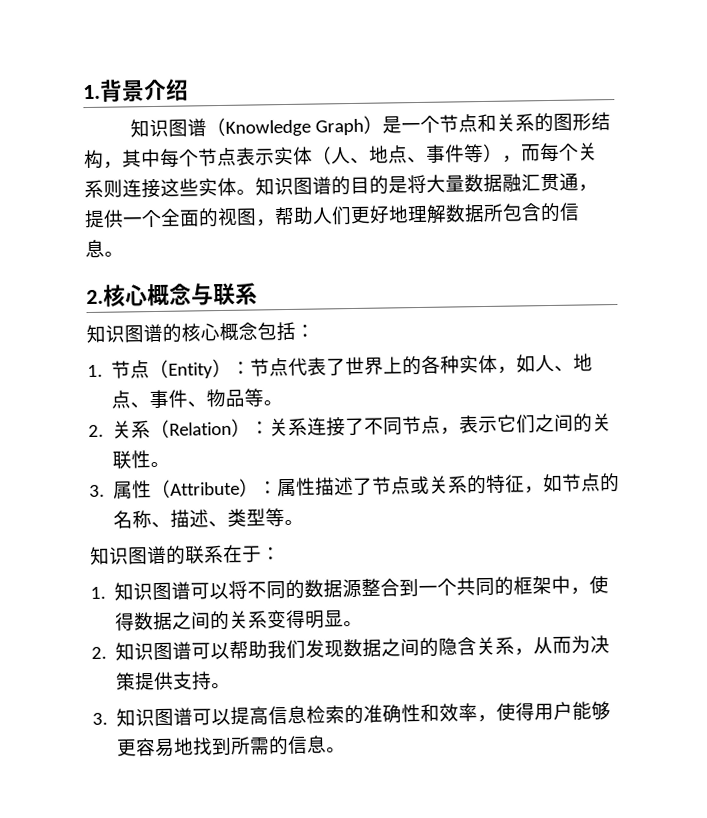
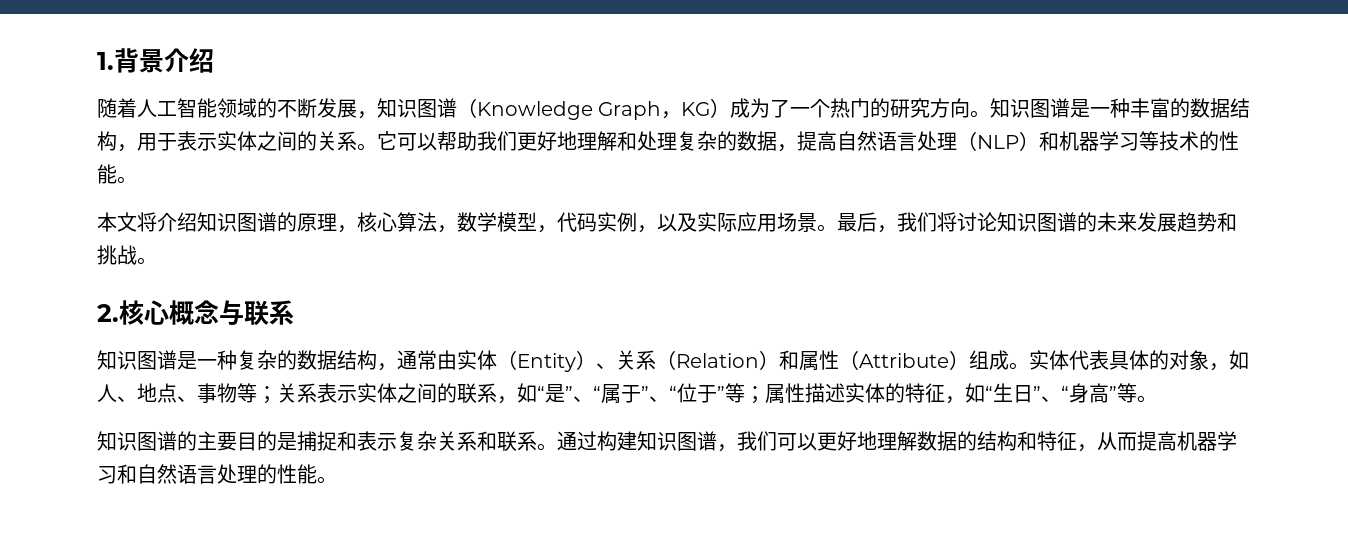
(189, 89) none -> [97,98,377,119] 随着人工智能领域的不断发展，
[362,112,611,134] [84,142,598,170] [84,172,598,199] [84,202,580,229] [85,239,105,259] ）是一个节点和关系的图形结构，其中每个节点表示实体（人、地点、事件等），而每个关系则连接这些实体。知识图谱的目的是将大量数据融汇贯通，提供一个全面的视图，帮助人们更好地理解数据所包含的信息 -> [661,98,1251,119] [97,131,1239,152] [97,164,137,184] [97,212,1237,233] [97,245,137,265] ，KG）成为了一个热门的研究方向。知识图谱是一种丰富的数据结构，用于表示实体之间的关系。它可以帮助我们更好地理解和处理复杂的数据，提高自然语言处理（NLP）和机器学习等技术的性能。 // 本文将介绍知识图谱的原理，核心算法，数学模型，代码实例，以及实际应用场景。最后，我们将讨论知识图谱的未来发展趋势和挑战
[162,321,315,343] [87,353,594,379] [111,388,284,409] [88,413,613,439] [112,450,171,469] [89,472,621,500] [113,508,305,529] [90,544,281,566] [90,575,610,601] [115,609,364,631] [91,635,611,661] [115,671,232,691] [92,701,612,727] [116,735,328,758] 的核心概念包括： // 1.节点（Entity）：节点代表了世界上的各种实体，如人、地点、事件、物品等。 // 2.关系（Relation）：关系连接了不同节点，表示它们之间的关联性。 // 3.属性（Attribute）：属性描述了节点或关系的特征，如节点的名称、描述、类型等。 // 知识图谱的联系在于： // 1.知识图谱可以将不同的数据源整合到一个共同的框架中，使得数据之间的关系变得明显。 // 2.知识图谱可以帮助我们发现数据之间的隐含关系，从而为决策提供支持。 // 3.知识图谱可以提高信息检索的准确性和效率，使得用户能够更容易地找到所需的信息 -> [177,350,1249,372] [97,383,1157,404] [97,431,1237,452] [97,464,317,484] 是一种复杂的数据结构，通常由实体（Entity）、关系（Relation）和属性（Attribute）组成。实体代表具体的对象，如人、地点、事物等；关系表示实体之间的联系，如“是”、“属于”、“位于”等；属性描述实体的特征，如“生日”、“身高”等。 // 知识图谱的主要目的是捕捉和表示复杂关系和联系。通过构建知识图谱，我们可以更好地理解数据的结构和特征，从而提高机器学习和自然语言处理的性能

